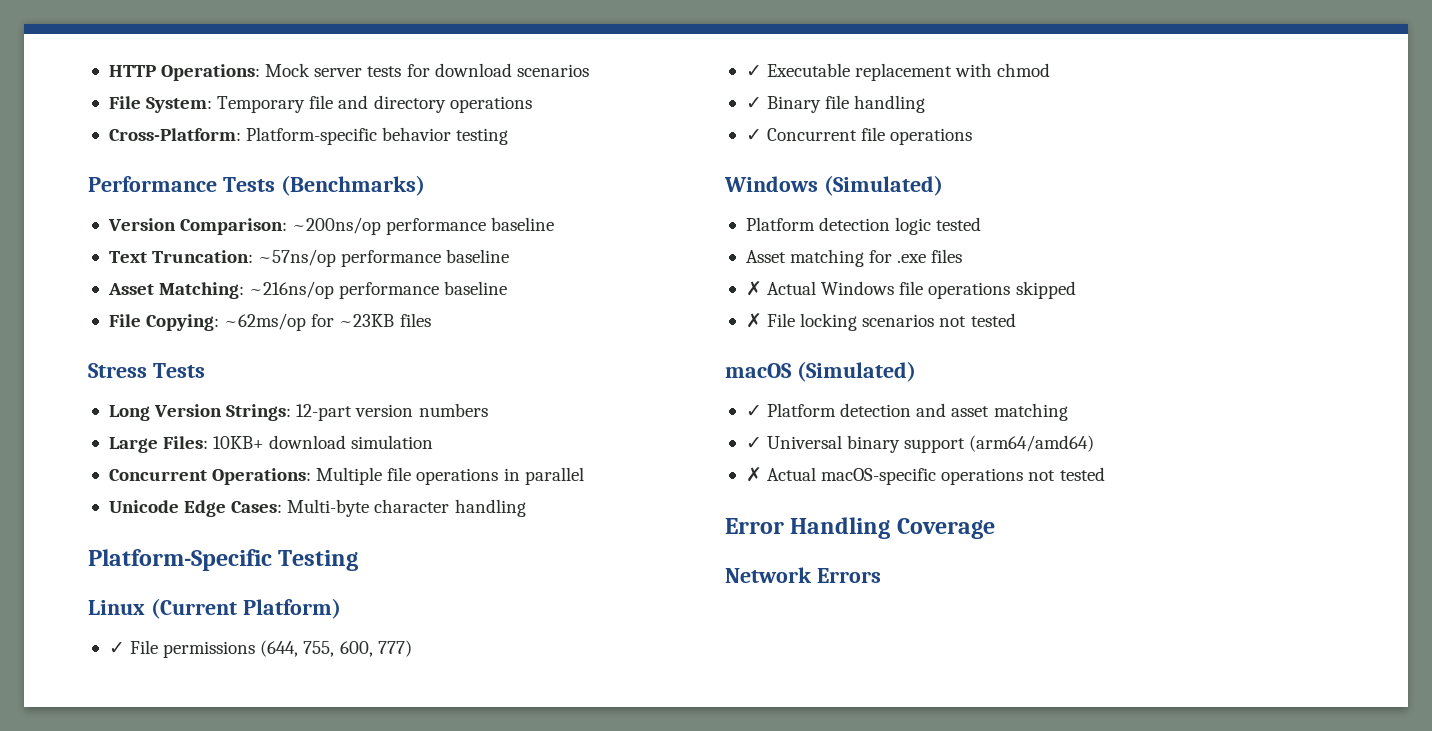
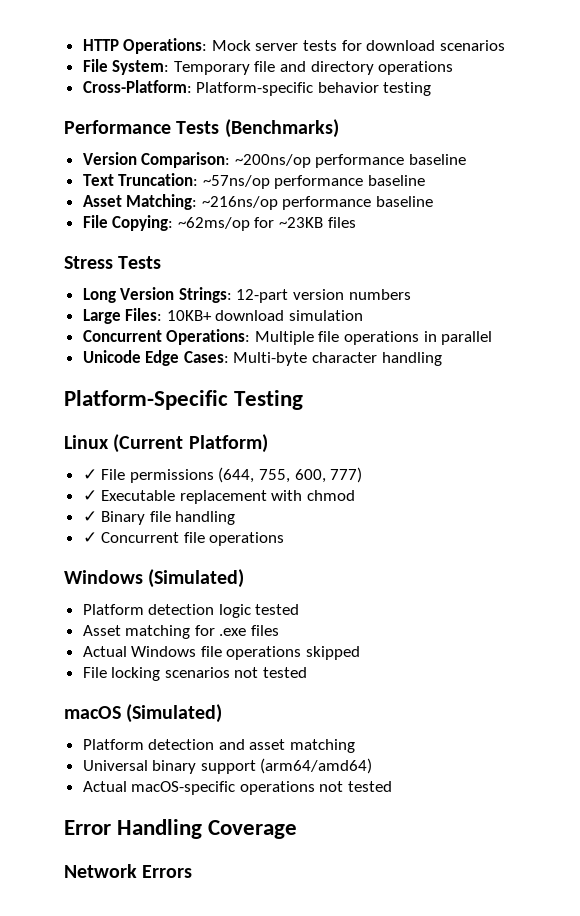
[745,281,762,296] ✗ -> (280, 630) none
[745,313,762,328] ✗ -> (361, 653) none
[745,405,762,417] ✓ -> (223, 713) none
[745,437,762,449] ✓ -> (356, 746) none
[745,467,762,482] ✗ -> (373, 766) none

